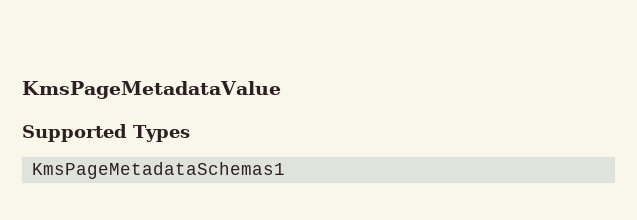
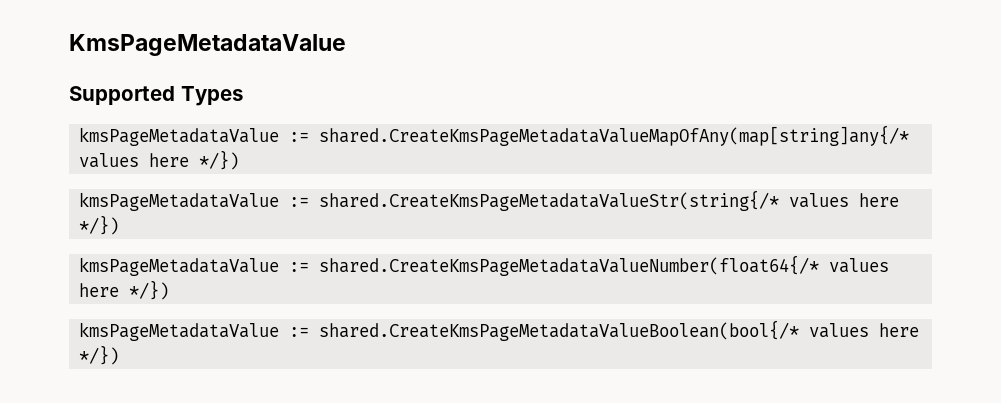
[31,162,285,179] KmsPageMetadataSchemas1 -> [78,125,909,146] [78,150,239,170] [78,190,899,211] [78,215,119,235] [78,255,889,276] [78,280,169,300] [78,320,919,341] [78,345,119,365] kmsPageMetadataValue := shared.CreateKmsPageMetadataValueMapOfAny(map[string]any{/* values here */}) // kmsPageMetadataValue := shared.CreateKmsPageMetadataValueStr(string{/* values here */}) // kmsPageMetadataValue := shared.CreateKmsPageMetadataValueNumber(float64{/* values here */}) // kmsPageMetadataValue := shared.CreateKmsPageMetadataValueBoolean(bool{/* values here */})

